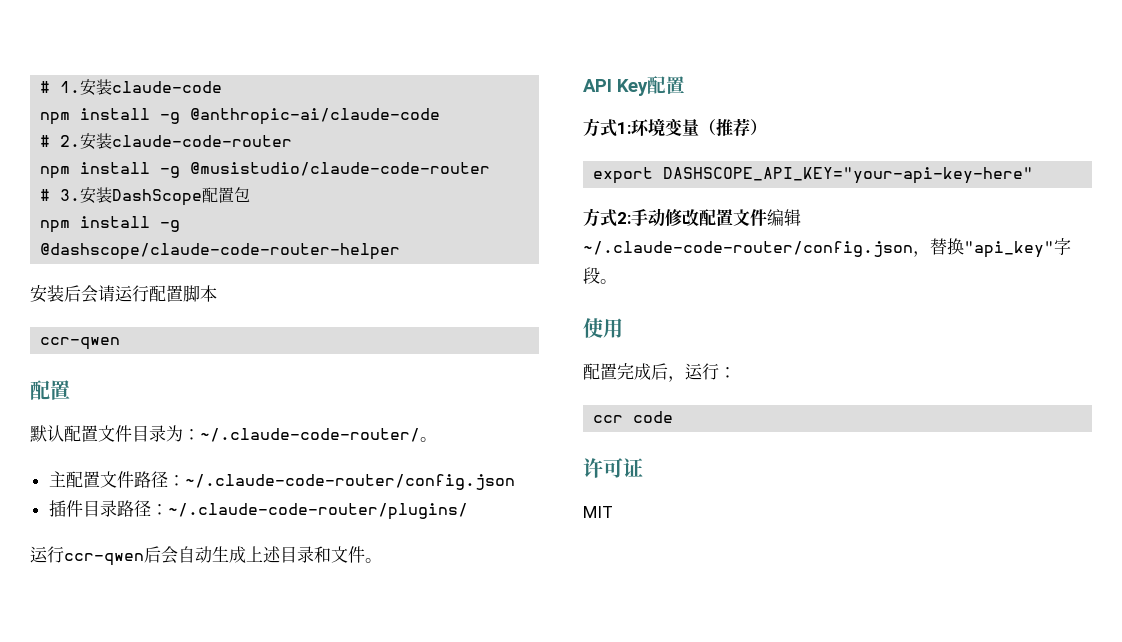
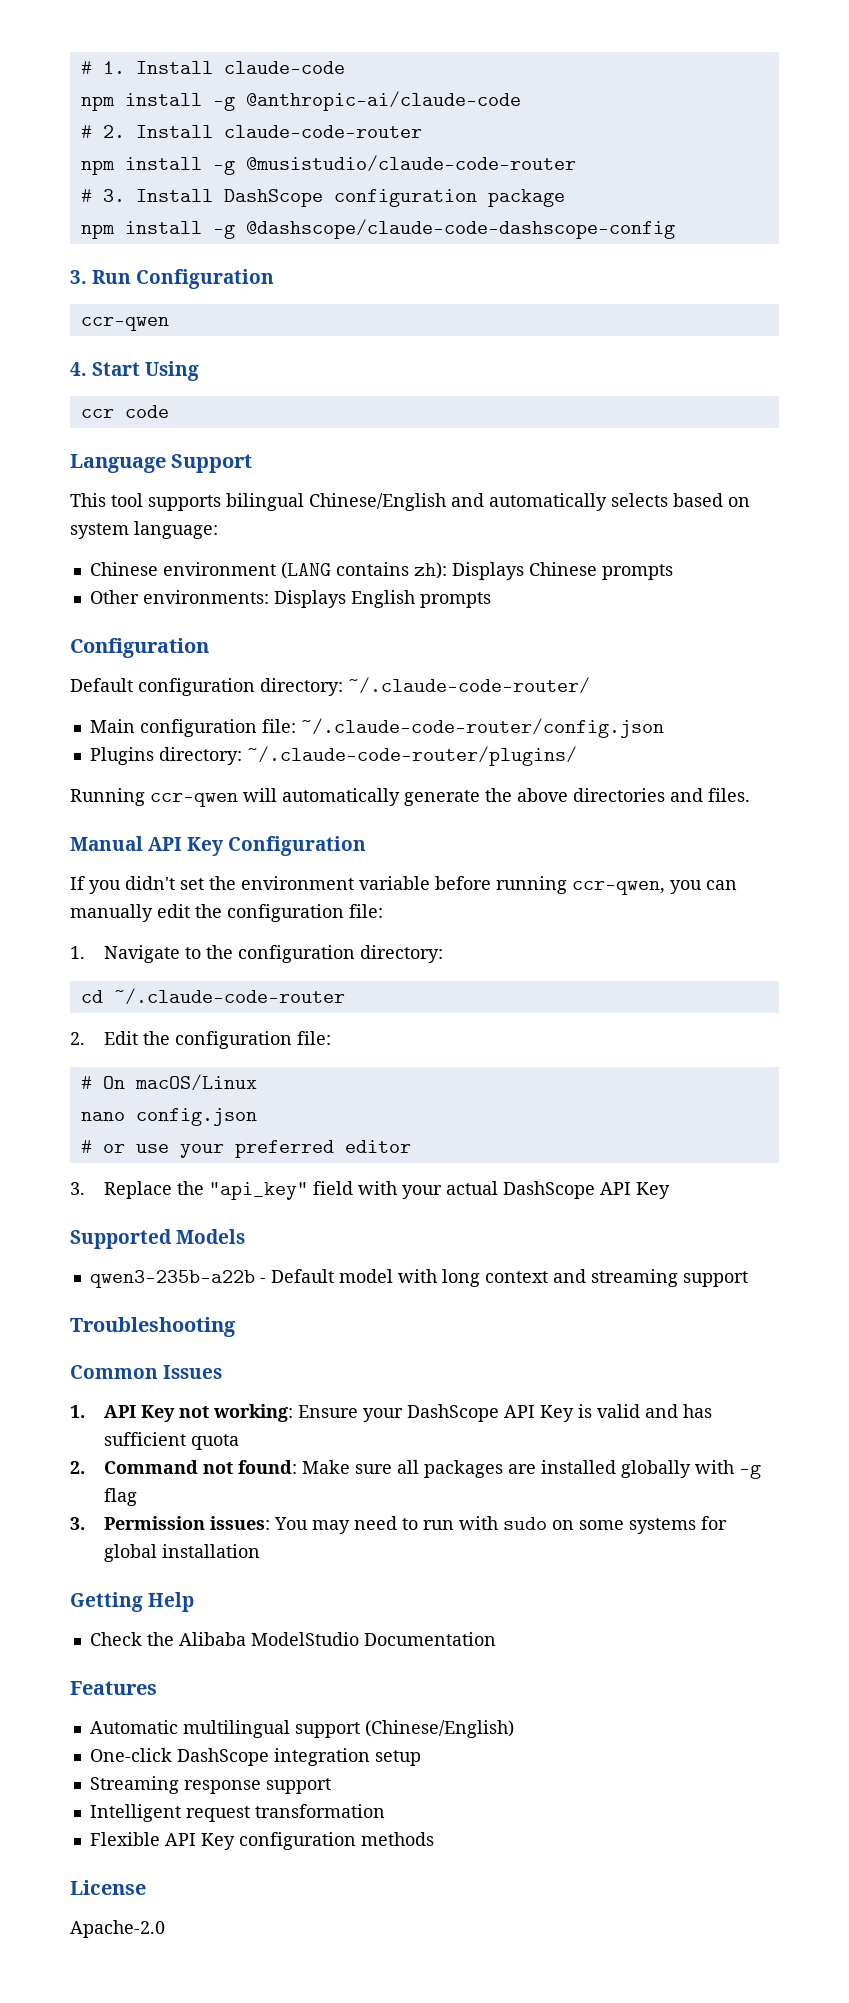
[80,79,113,96] 安装 -> [135,61,213,74] Install
[80,133,113,150] 安装 -> [135,125,213,138] Install
[80,187,251,206] [40,216,181,233] [40,243,401,260] [30,285,217,303] [40,337,121,350] [30,380,70,400] [30,425,437,442] [48,471,515,490] [48,500,468,520] [30,546,382,566] [583,76,685,96] [583,118,767,137] [593,167,1034,184] [583,208,801,227] [583,238,1071,258] [583,267,617,284] [583,318,623,338] [583,363,736,382] [593,411,674,423] [583,458,643,478] [583,506,613,518] 安装DashScope配置包 // npm install -g @dashscope/claude-code-router-helper // 安装后会请运行配置脚本 // ccr-qwen // 配置 // 默认配置文件目录为：~/.claude-code-router/。 // 主配置文件路径：~/.claude-code-router/config.json // 插件目录路径：~/.claude-code-router/plugins/ // 运行ccr-qwen后会自动生成上述目录和文件。 // API Key配置 // 方式1:环境变量（推荐） // export DASHSCOPE_API_KEY="your-api-key-here" // 方式2:手动修改配置文件编辑~/.claude-code-router/config.json，替换"api_key"字段。 // 使用 // 配置完成后，运行： // ccr code // 许可证 // MIT -> [135,189,565,207] [80,219,675,239] [70,269,275,289] [80,317,169,331] [70,361,200,381] [80,405,169,418] [70,454,253,473] [70,493,750,511] [70,521,218,539] [89,562,673,580] [89,590,491,608] [70,638,209,658] [70,677,590,696] [89,718,664,738] [89,746,577,766] [70,788,750,807] [70,836,367,856] [70,876,737,895] [70,904,383,922] [70,945,444,963] [80,988,345,1005] [70,1031,332,1049] [80,1074,257,1091] [80,1108,257,1126] [80,1140,411,1158] [70,1181,671,1200] [70,1229,246,1249] [89,1269,748,1288] [70,1317,236,1337] [70,1365,223,1379] [70,1404,713,1422] [104,1432,240,1450] [70,1460,762,1479] [104,1488,138,1506] [70,1516,728,1534] [104,1544,261,1562] [70,1592,195,1612] [89,1632,496,1646] [70,1681,157,1695] [89,1720,514,1738] [89,1748,421,1766] [89,1776,331,1794] [89,1804,385,1822] [89,1832,434,1850] [70,1880,146,1895] [70,1920,165,1938] Install DashScope configuration package // npm install -g @dashscope/claude-code-dashscope-config // 3. Run Configuration // ccr-qwen // 4. Start Using // ccr code // Language Support // This tool supports bilingual Chinese/English and automatically selects based on system language: // Chinese environment (LANG contains zh): Displays Chinese prompts // Other environments: Displays English prompts // Configuration // Default configuration directory: ~/.claude-code-router/ // Main configuration file: ~/.claude-code-router/config.json // Plugins directory: ~/.claude-code-router/plugins/ // Running ccr-qwen will automatically generate the above directories and files. // Manual API Key Configuration // If you didn't set the environment variable before running ccr-qwen, you can manually edit the configuration file: // 1. Navigate to the configuration directory: // cd ~/.claude-code-router // 2. Edit the configuration file: // # On macOS/Linux // nano config.json // # or use your preferred editor // 3. Replace the "api_key" field with your actual DashScope API Key // Supported Models // qwen3-235b-a22b - Default model with long context and streaming support // Troubleshooting // Common Issues // 1. API Key not working: Ensure your DashScope API Key is valid and has sufficient quota // 2. Command not found: Make sure all packages are installed globally with -g flag // 3. Permission issues: You may need to run with sudo on some systems for global installation // Getting Help // Check the Alibaba ModelStudio Documentation // Features // Automatic multilingual support (Chinese/English) // One-click DashScope integration setup // Streaming response support // Intelligent request transformation // Flexible API Key configuration methods // License // Apache-2.0

